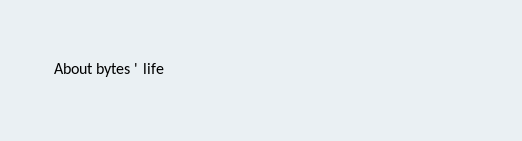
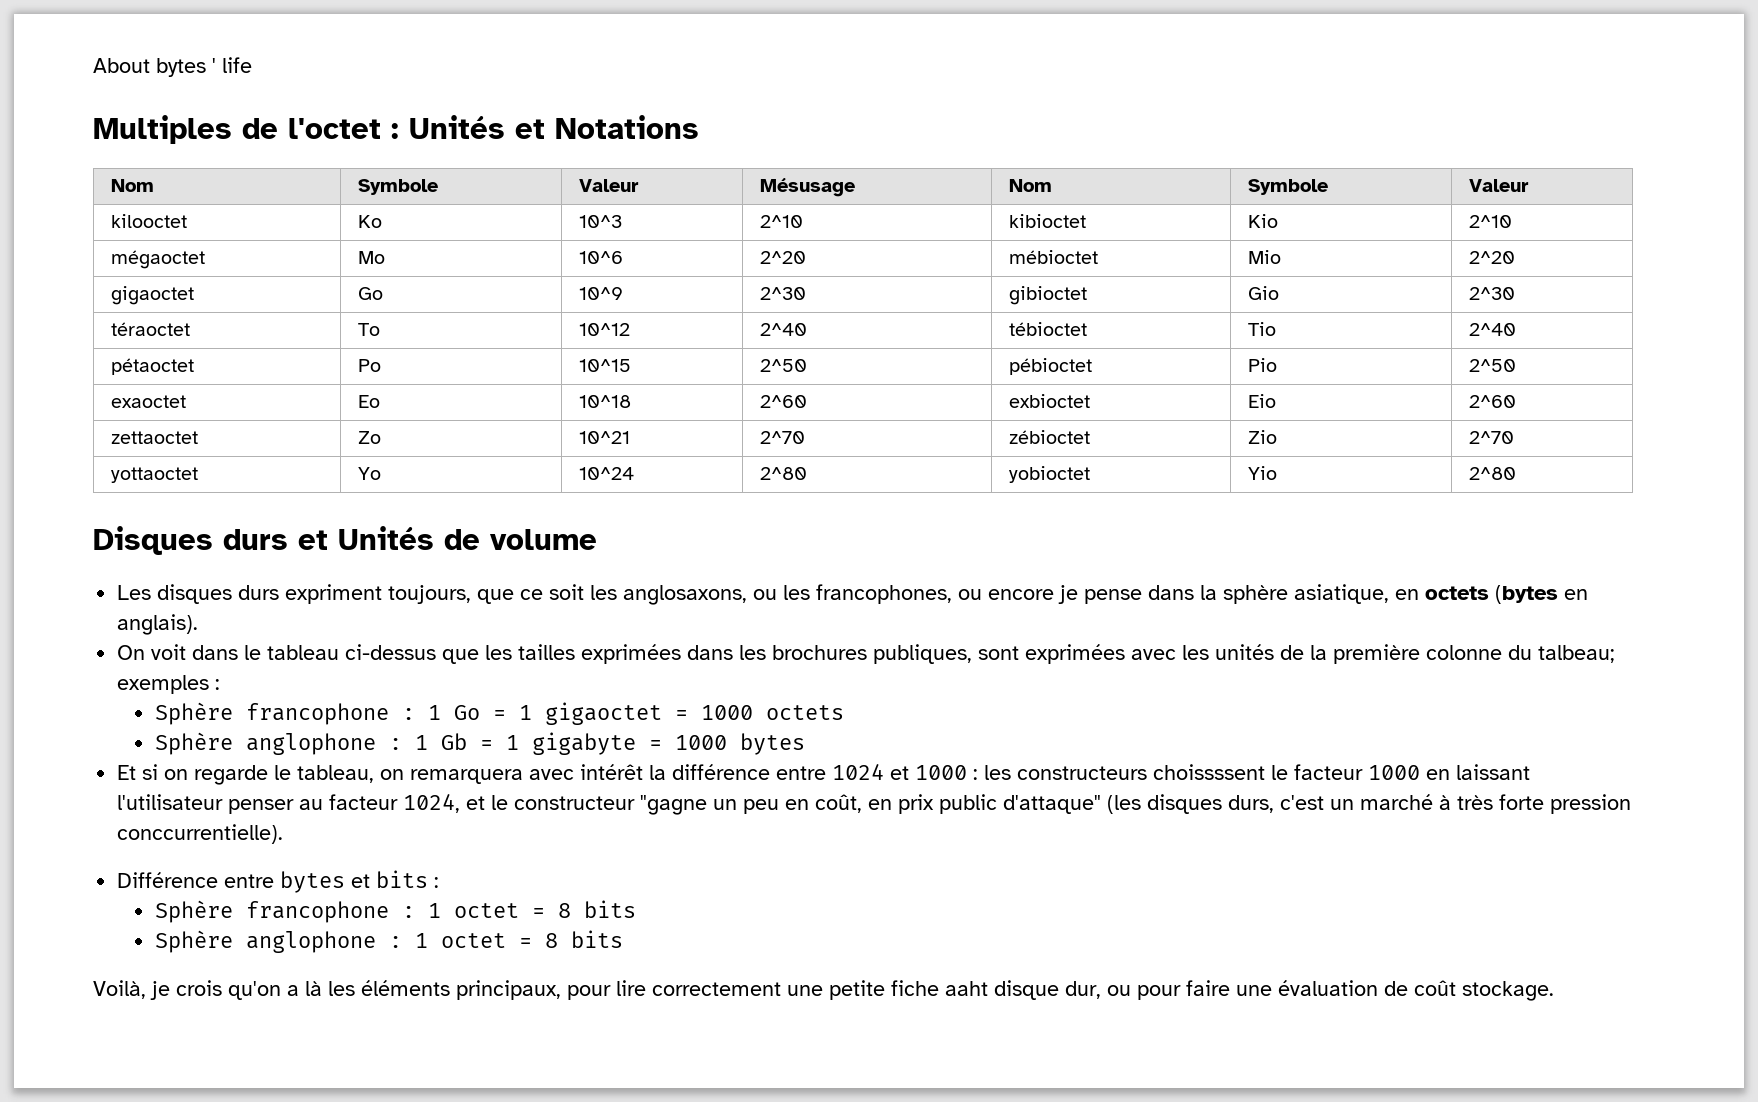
(164, 68) none -> [93,115,699,144] [110,179,154,192] [357,179,438,195] [578,179,639,192] [759,178,855,197] [1008,179,1052,192] [1247,179,1328,195] [1468,179,1529,192] [110,214,187,228] [357,215,382,228] [578,215,622,228] [759,215,803,228] [1008,214,1086,228] [1247,214,1278,228] [1468,215,1512,228] [110,250,205,269] [357,251,385,264] [578,251,623,264] [759,251,806,264] [1008,250,1098,264] [1247,250,1281,264] [1468,251,1515,264] [110,286,194,305] [357,287,383,300] [578,287,623,300] [759,287,806,300] [1008,286,1087,305] [1247,286,1279,300] [1468,287,1515,300] [110,322,190,336] [357,323,380,336] [578,323,630,336] [759,323,807,336] [1008,322,1087,336] [1247,322,1276,336] [1468,323,1516,336] [110,358,194,375] [357,359,381,372] [578,359,631,372] [759,359,807,372] [1008,358,1092,375] [1247,358,1277,372] [1468,359,1516,372] [110,395,186,408] [357,395,380,408] [578,395,631,408] [759,395,807,408] [1008,394,1090,408] [1247,394,1276,408] [1468,395,1516,408] [110,431,198,444] [357,431,381,444] [578,431,630,444] [759,431,805,444] [1008,430,1090,444] [1247,430,1277,444] [1468,431,1514,444] [110,467,198,483] [357,467,381,480] [578,467,634,480] [759,467,807,480] [1008,466,1090,483] [1247,466,1277,480] [1468,467,1516,480] [93,526,597,555] [117,584,1589,605] [117,614,199,635] [117,644,1616,664] [117,675,221,694] [154,702,844,725] [154,732,805,755] [117,764,1531,785] [117,794,1632,815] [117,824,284,844] [117,870,440,893] [154,900,636,923] [154,930,623,953] [93,980,1554,1001] // Multiples de l'octet : Unités et Notations // Nom | Symbole | Valeur | Mésusage | Nom | Symbole | Valeur // kilooctet | Ko | 10^3 | 2^10 | kibioctet | Kio | 2^10 // mégaoctet | Mo | 10^6 | 2^20 | mébioctet | Mio | 2^20 // gigaoctet | Go | 10^9 | 2^30 | gibioctet | Gio | 2^30 // téraoctet | To | 10^12 | 2^40 | tébioctet | Tio | 2^40 // pétaoctet | Po | 10^15 | 2^50 | pébioctet | Pio | 2^50 // exaoctet | Eo | 10^18 | 2^60 | exbioctet | Eio | 2^60 // zettaoctet | Zo | 10^21 | 2^70 | zébioctet | Zio | 2^70 // yottaoctet | Yo | 10^24 | 2^80 | yobioctet | Yio | 2^80 // Disques durs et Unités de volume // Les disques durs expriment toujours, que ce soit les anglosaxons, ou les francophones, ou encore je pense dans la sphère asiatique, en octets (bytes en anglais). // On voit dans le tableau ci-dessus que les tailles exprimées dans les brochures publiques, sont exprimées avec les unités de la première colonne du talbeau; exemples : // Sphère francophone : 1 Go = 1 gigaoctet = 1000 octets // Sphère anglophone : 1 Gb = 1 gigabyte = 1000 bytes // Et si on regarde le tableau, on remarquera avec intérêt la différence entre 1024 et 1000 : les constructeurs choissssent le facteur 1000 en laissant l'utilisateur penser au facteur 1024, et le constructeur "gagne un peu en coût, en prix public d'attaque" (les disques durs, c'est un marché à très forte pression conccurrentielle). // Différence entre bytes et bits : // Sphère francophone : 1 octet = 8 bits // Sphère anglophone : 1 octet = 8 bits // Voilà, je crois qu'on a là les éléments principaux, pour lire correctement une petite fiche aaht disque dur, ou pour faire une évaluation de coût stockage.

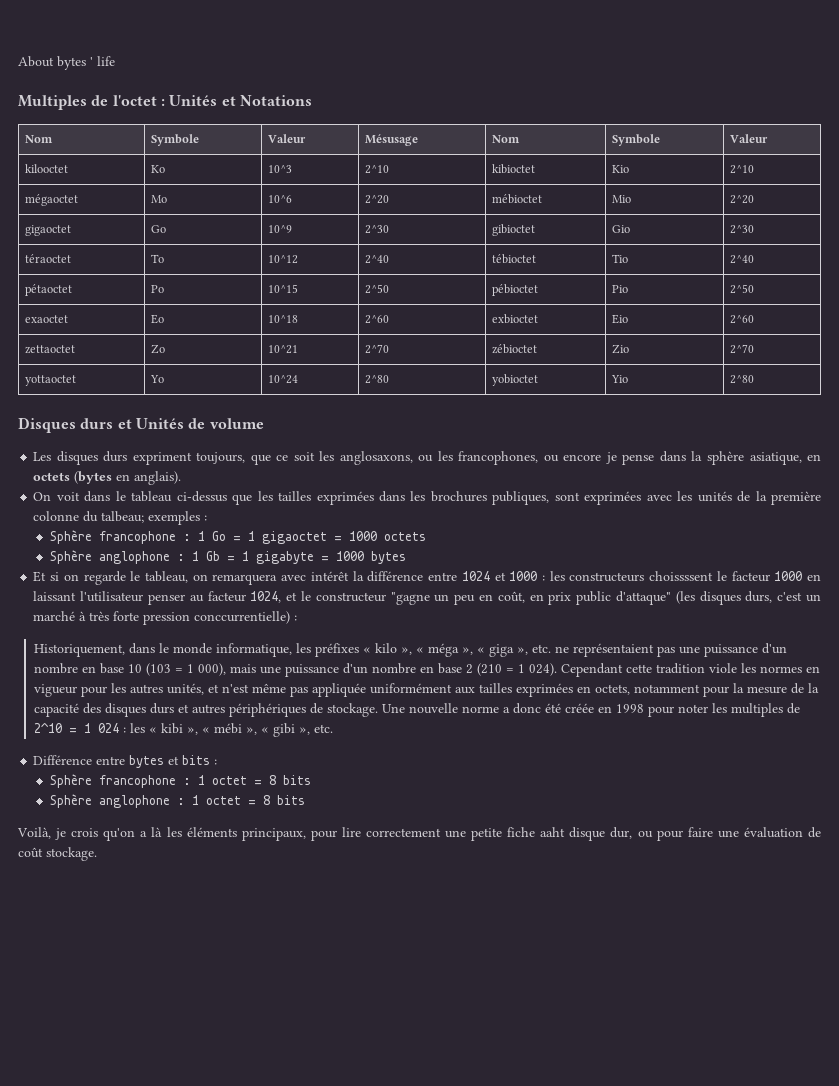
[117,824,284,844] conccurrentielle). -> [194,611,298,624] [34,643,788,657] [34,663,821,677] [34,683,820,697] [34,703,801,717] [34,723,334,737] conccurrentielle) : // Historiquement, dans le monde informatique, les préfixes « kilo », « méga », « giga », etc. ne représentaient pas une puissance d'un nombre en base 10 (103 = 1 000), mais une puissance d'un nombre en base 2 (210 = 1 024). Cependant cette tradition viole les normes en vigueur pour les autres unités, et n'est même pas appliquée uniformément aux tailles exprimées en octets, notamment pour la mesure de la capacité des disques durs et autres périphériques de stockage. Une nouvelle norme a donc été créée en 1998 pour noter les multiples de 2^10 = 1 024 : les « kibi », « mébi », « gibi », etc.

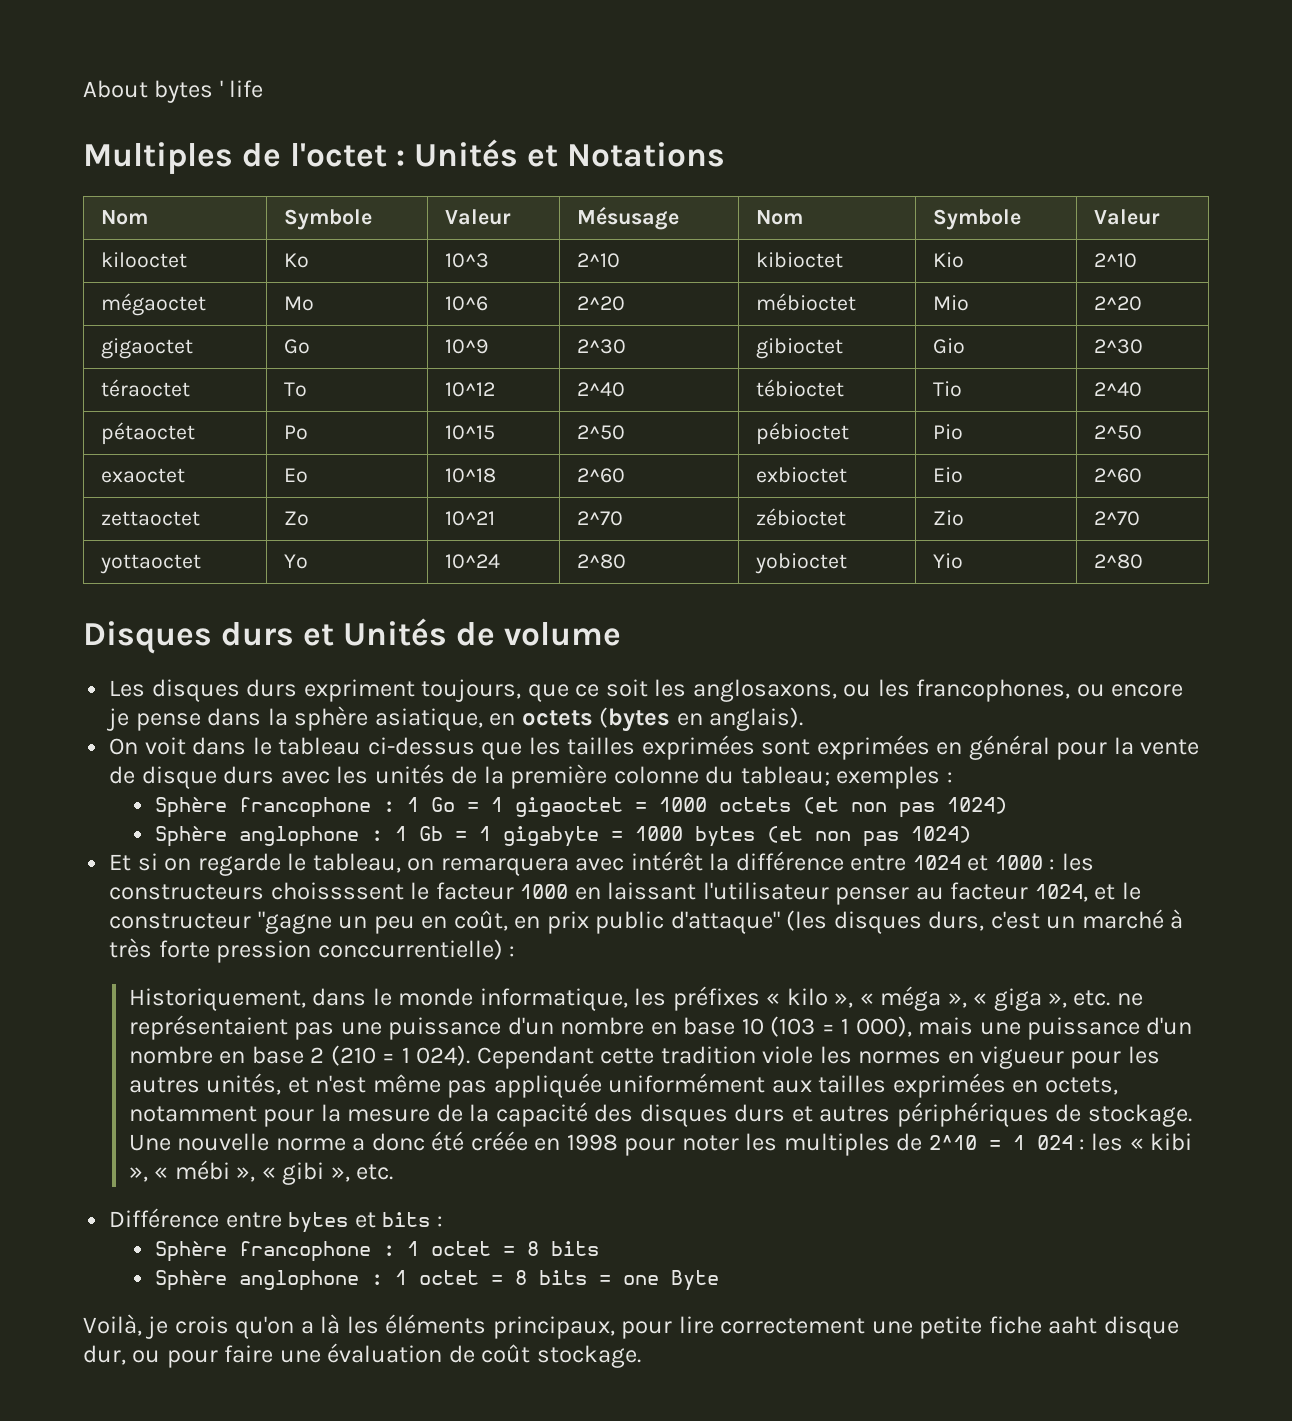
[378,491,642,505] dans les brochures publiques, sont exprimées -> [761,735,1200,760] [109,766,275,789] sont exprimées en général pour la vente de disque durs
[101,511,145,523] talbeau; -> [740,766,830,786] tableau;
(426, 536) none -> [803,797,1008,818] (et non pas 1024)
(406, 557) none -> [767,826,972,847] (et non pas 1024)
(305, 800) none -> [599,1270,720,1291] = one Byte

